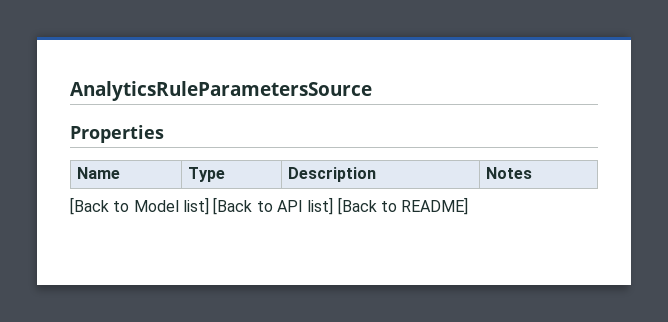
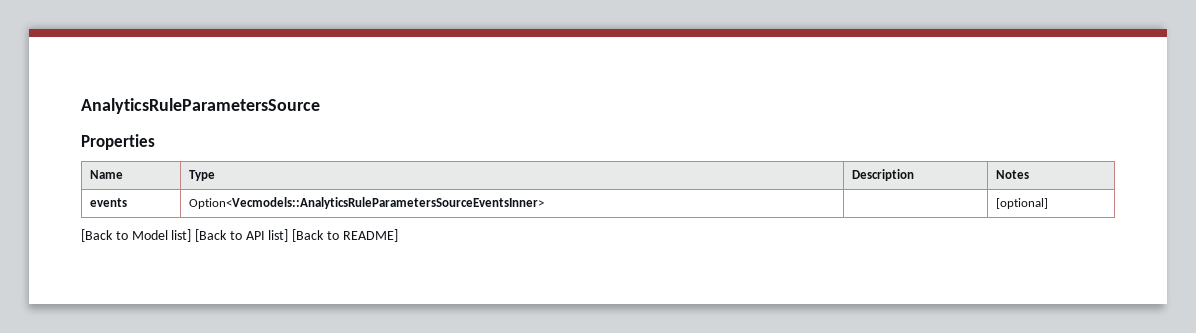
(533, 173) none -> [90,198,128,207] [189,197,545,209] [996,198,1049,209] // events | Option<Vecmodels::AnalyticsRuleParametersSourceEventsInner> | | [optional]

